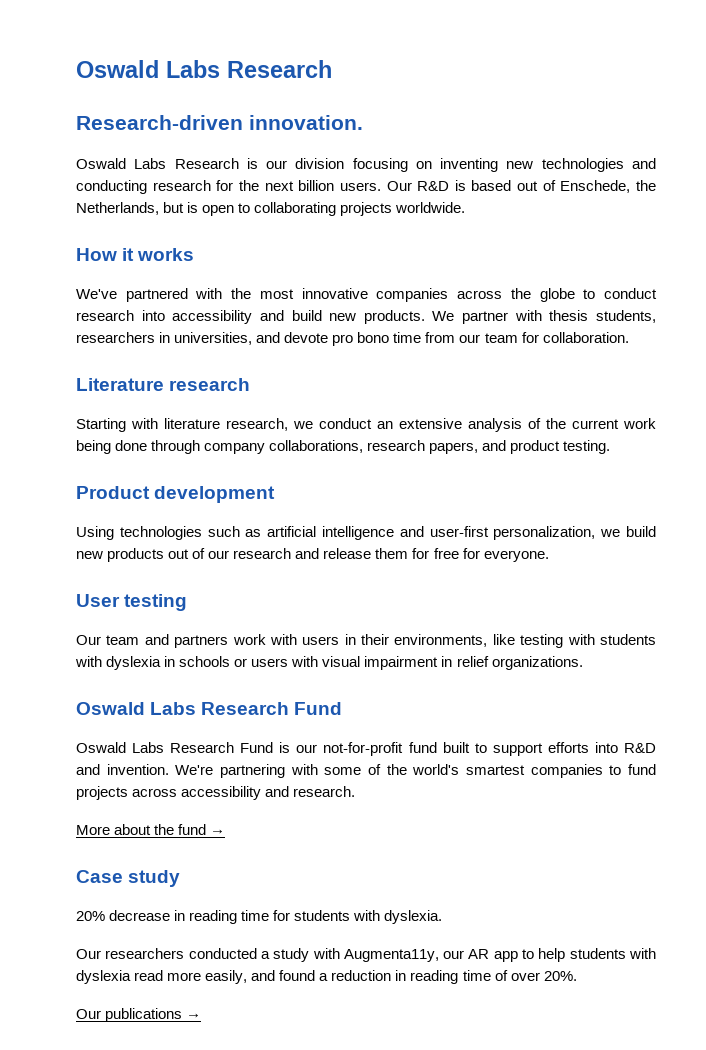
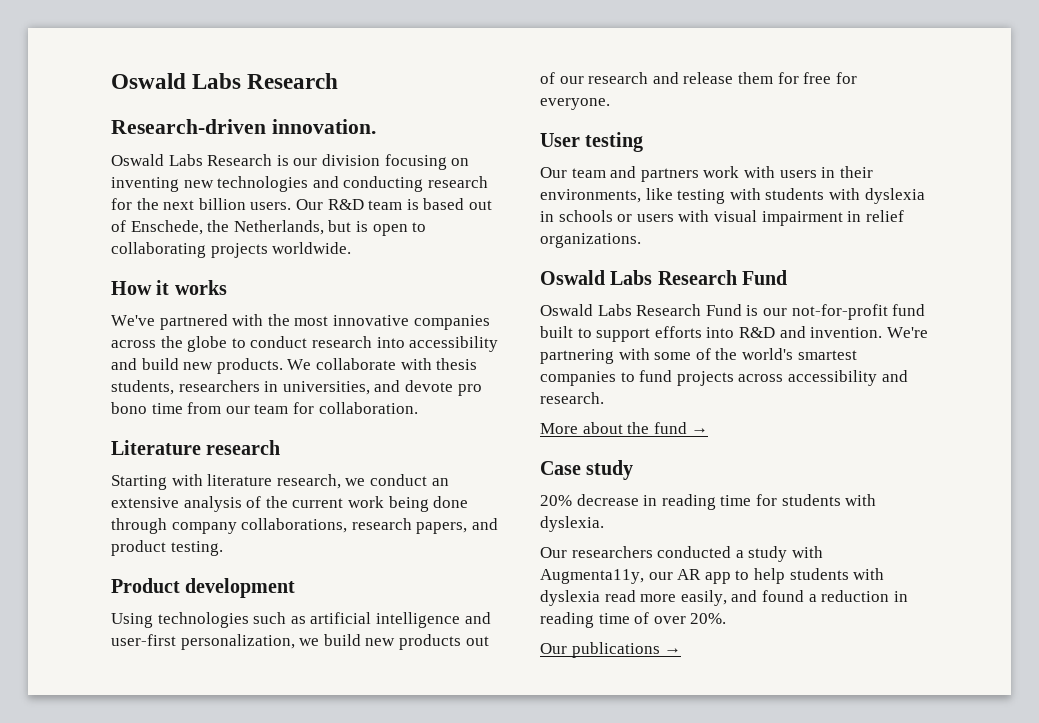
(450, 186) none -> [368,200,403,210] team
[462,311,509,324] partner -> [315,358,396,370] collaborate

